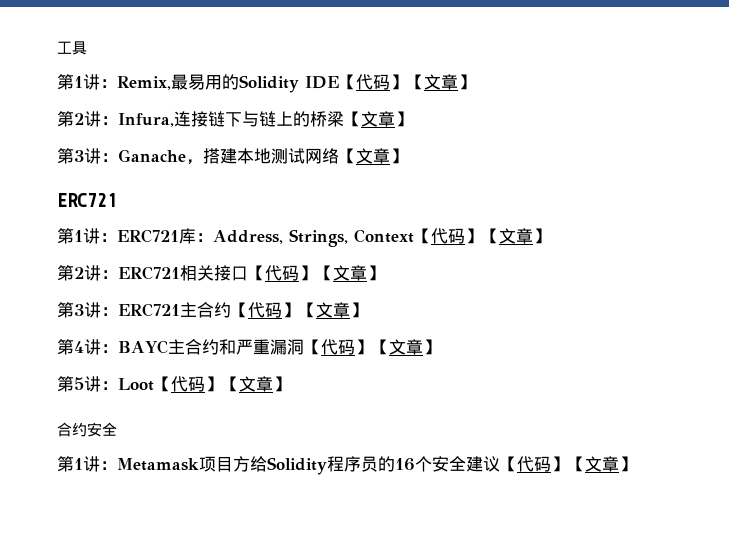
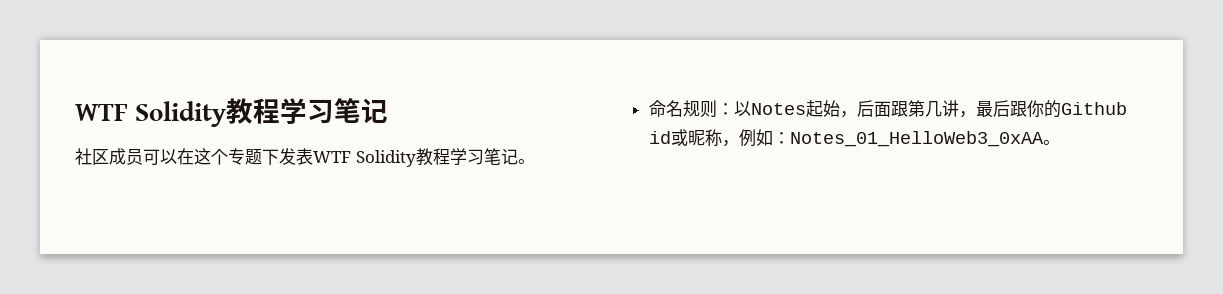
[57,41,87,55] [57,74,475,93] [57,111,412,127] [57,148,407,165] [57,193,117,207] [57,228,550,247] [57,265,384,281] [57,302,367,318] [57,339,440,355] [57,376,290,392] [57,422,117,437] [57,456,636,475] 工具 // 第1讲：Remix,最易用的Solidity IDE【代码】【文章】 // 第2讲：Infura,连接链下与链上的桥梁【文章】 // 第3讲：Ganache，搭建本地测试网络【文章】 // ERC721 // 第1讲：ERC721库：Address, Strings, Context【代码】【文章】 // 第2讲：ERC721相关接口【代码】【文章】 // 第3讲：ERC721主合约【代码】【文章】 // 第4讲：BAYC主合约和严重漏洞【代码】【文章】 // 第5讲：Loot【代码】【文章】 // 合约安全 // 第1讲：Metamask项目方给Solidity程序员的16个安全建议【代码】【文章】 -> [75,98,389,127] [75,148,535,167] [648,100,1127,118] [648,129,1060,147] WTF Solidity教程学习笔记 // 社区成员可以在这个专题下发表WTF Solidity教程学习笔记。 // 命名规则：以Notes起始，后面跟第几讲，最后跟你的Github id或昵称，例如：Notes_01_HelloWeb3_0xAA。

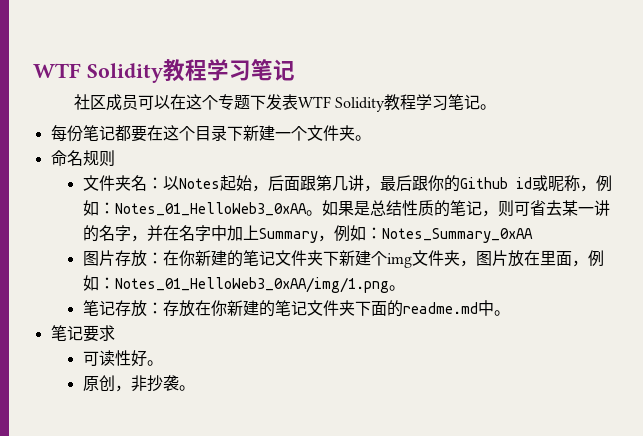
(535, 161) none -> [50,125,371,142] // 每份笔记都要在这个目录下新建一个文件夹。
(717, 109) none -> [82,175,147,191] // 文件夹名
(1060, 142) none -> [321,200,610,217] [82,225,533,243] [82,250,604,268] [82,275,405,293] [82,300,510,317] [50,325,115,342] [82,350,163,367] [82,375,195,392] 如果是总结性质的笔记，则可省去某一讲的名字，并在名字中加上Summary，例如：Notes_Summary_0xAA // 图片存放：在你新建的笔记文件夹下新建个img文件夹，图片放在里面，例如：Notes_01_HelloWeb3_0xAA/img/1.png。 // 笔记存放：存放在你新建的笔记文件夹下面的readme.md中。 // 笔记要求 // 可读性好。 // 原创，非抄袭。

